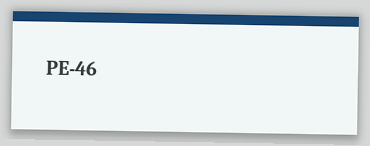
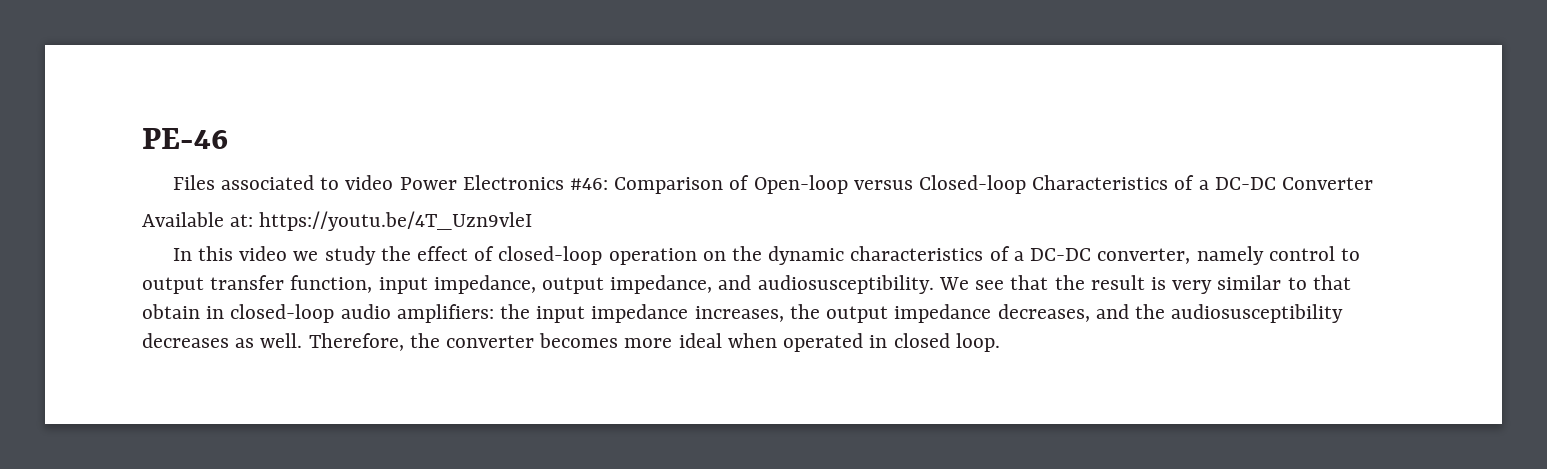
(98, 68) none -> [172,175,1374,194] [142,211,533,231] [172,246,1360,265] [142,275,1351,294] [142,304,1344,323] [142,333,1000,352] // Files associated to video Power Electronics #46: Comparison of Open-loop versus Closed-loop Characteristics of a DC-DC Converter // Available at: https://youtu.be/4T_Uzn9vleI // In this video we study the effect of closed-loop operation on the dynamic characteristics of a DC-DC converter, namely control to output transfer function, input impedance, output impedance, and audiosusceptibility. We see that the result is very similar to that obtain in closed-loop audio amplifiers: the input impedance increases, the output impedance decreases, and the audiosusceptibility decreases as well. Therefore, the converter becomes more ideal when operated in closed loop.

